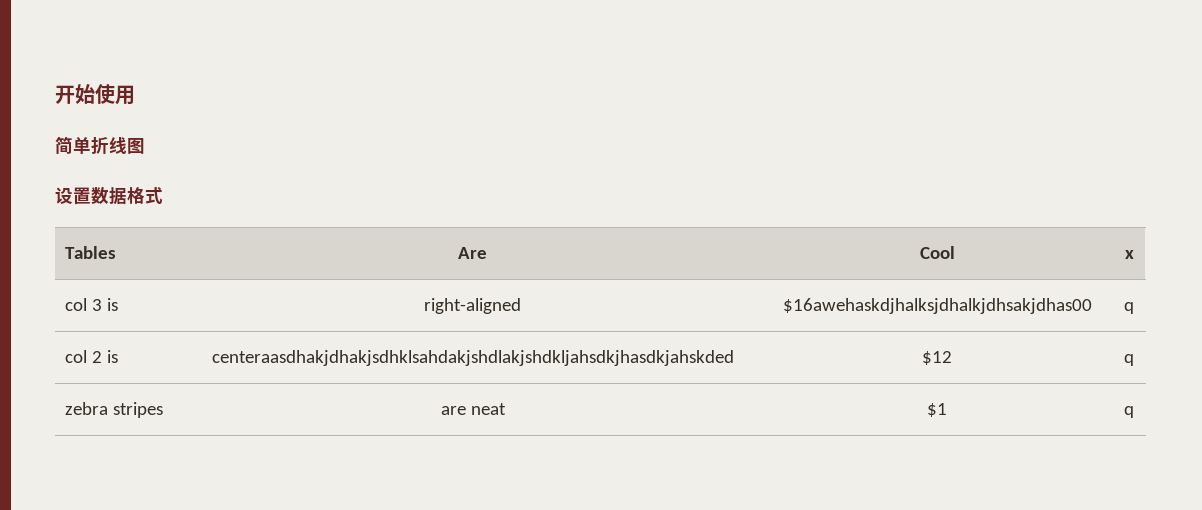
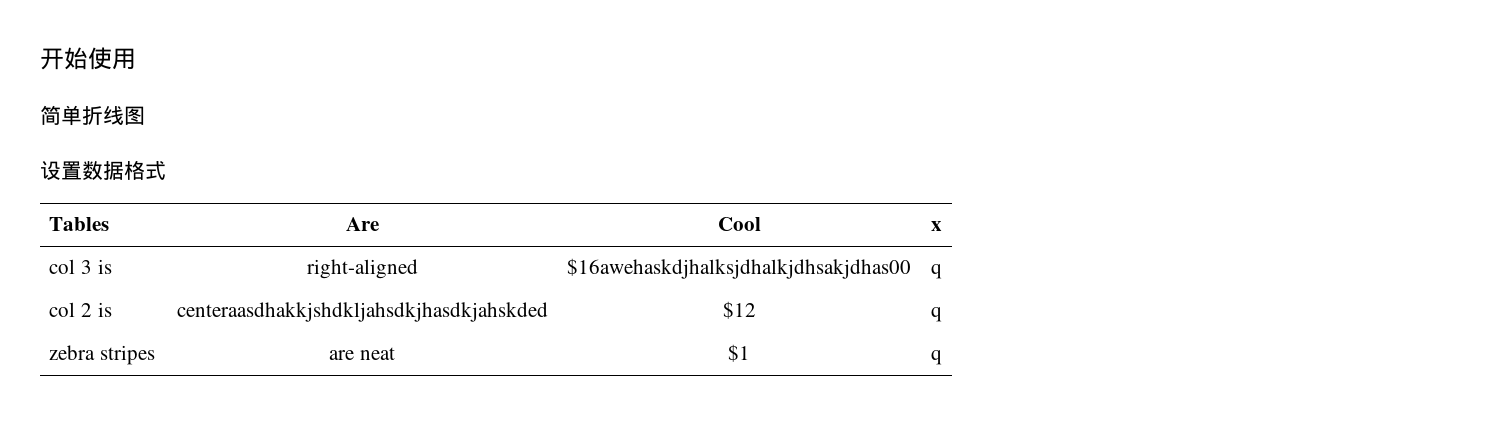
[211,350,734,366] centeraasdhakjdhakjsdhklsahdakjshdlakjshdkljahsdkjhasdkjahskded -> [176,302,548,322] centeraasdhakkjshdkljahsdkjhasdkjahskded

